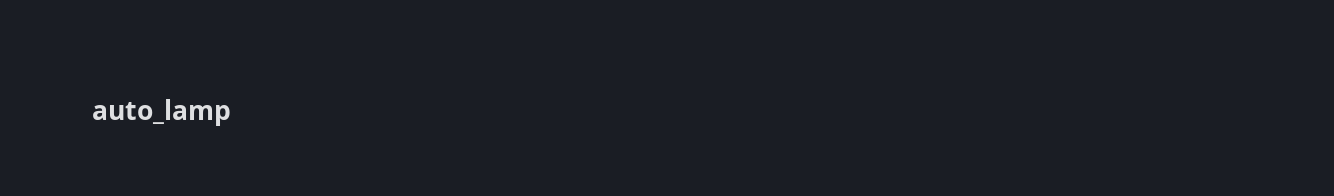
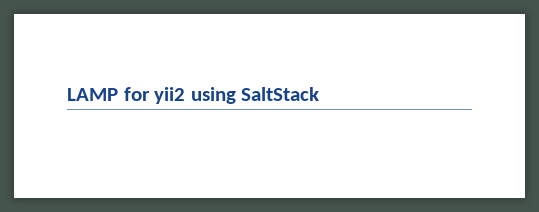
[92,99,231,126] auto_lamp -> [67,87,320,104] LAMP for yii2 using SaltStack

